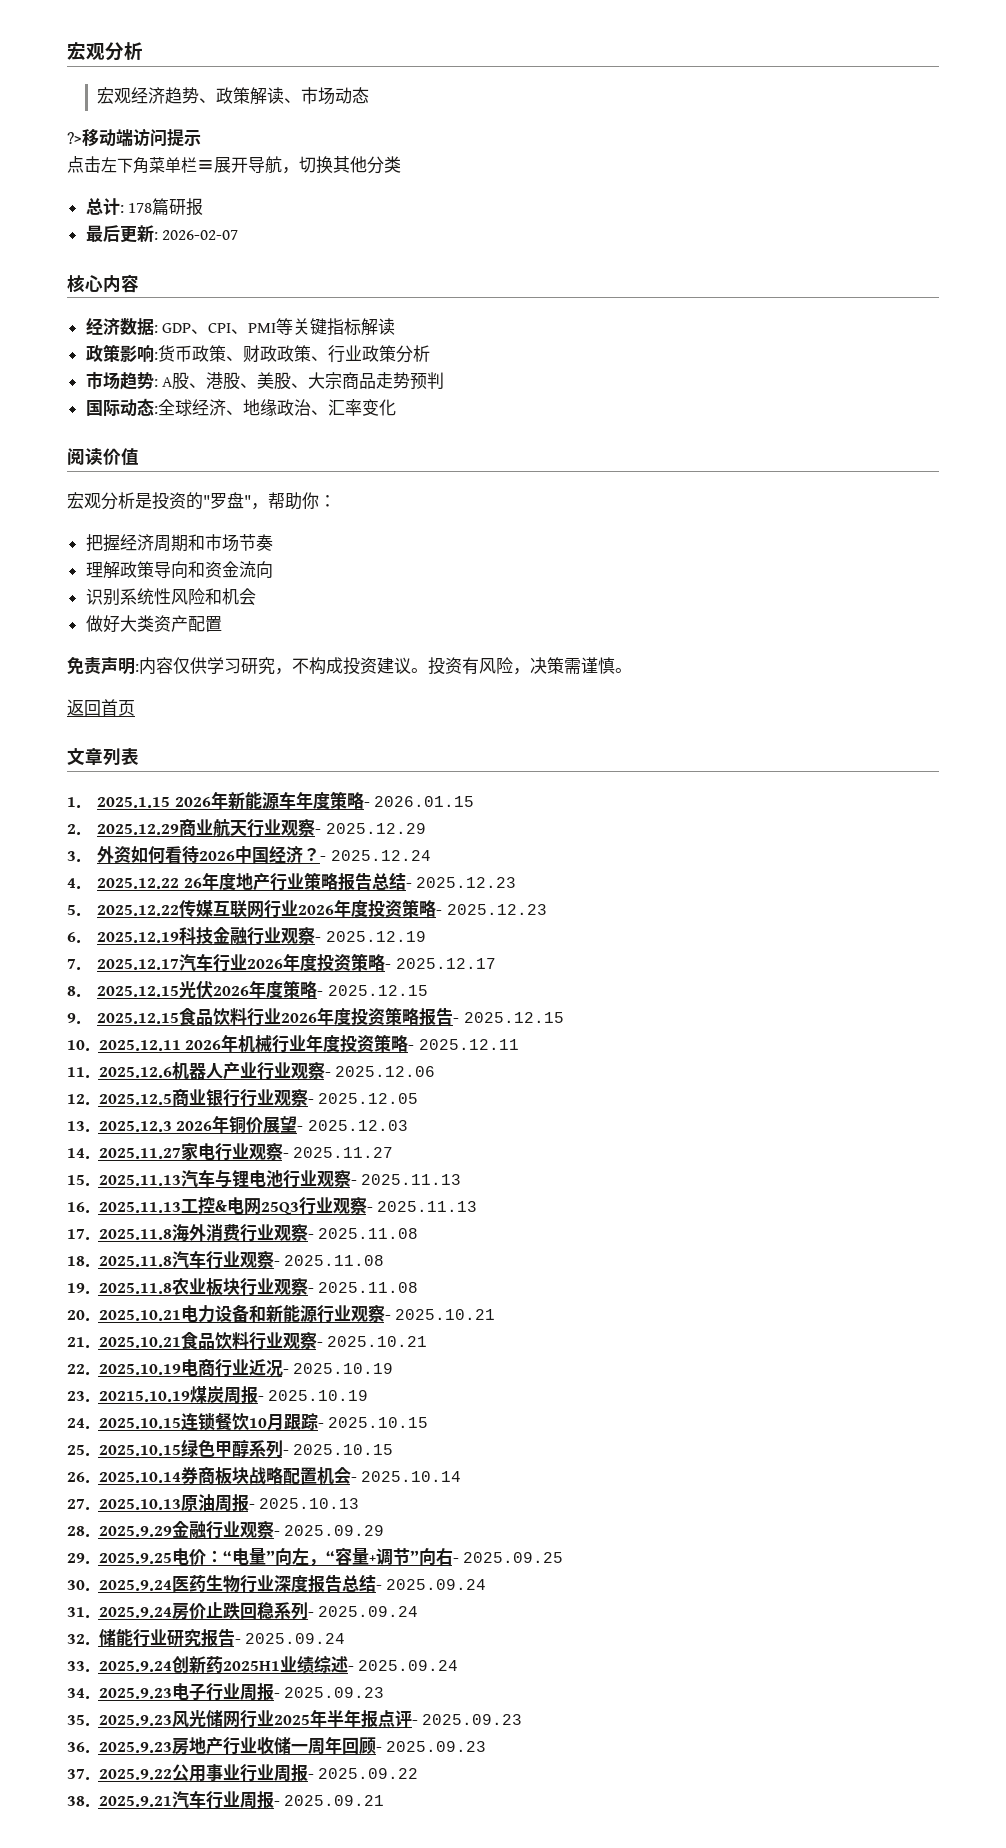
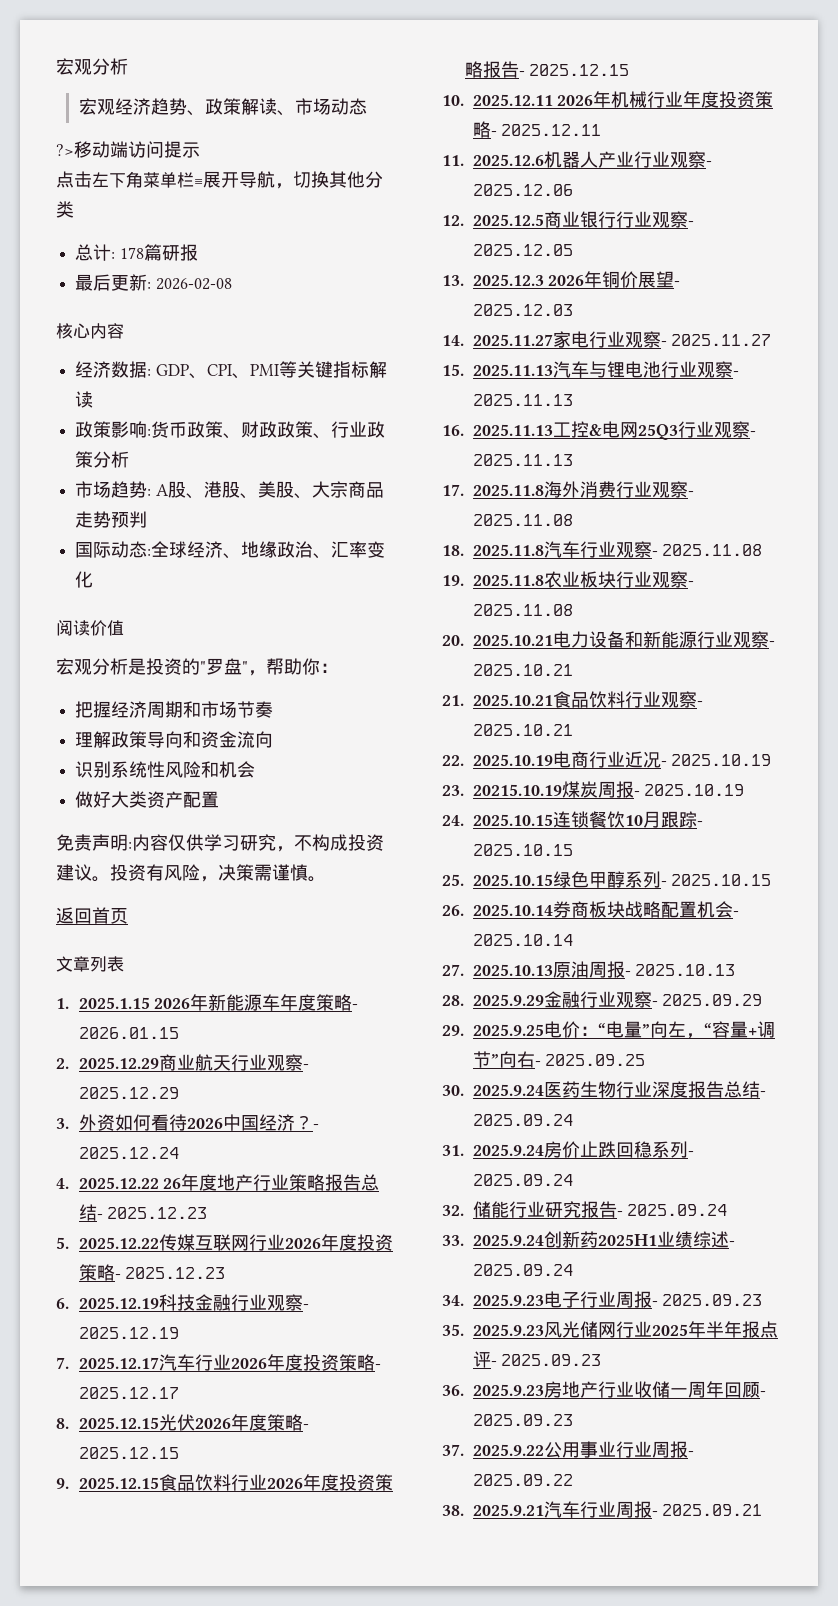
[162,230,239,240] 2026-02-07 -> [155,278,232,290] 2026-02-08

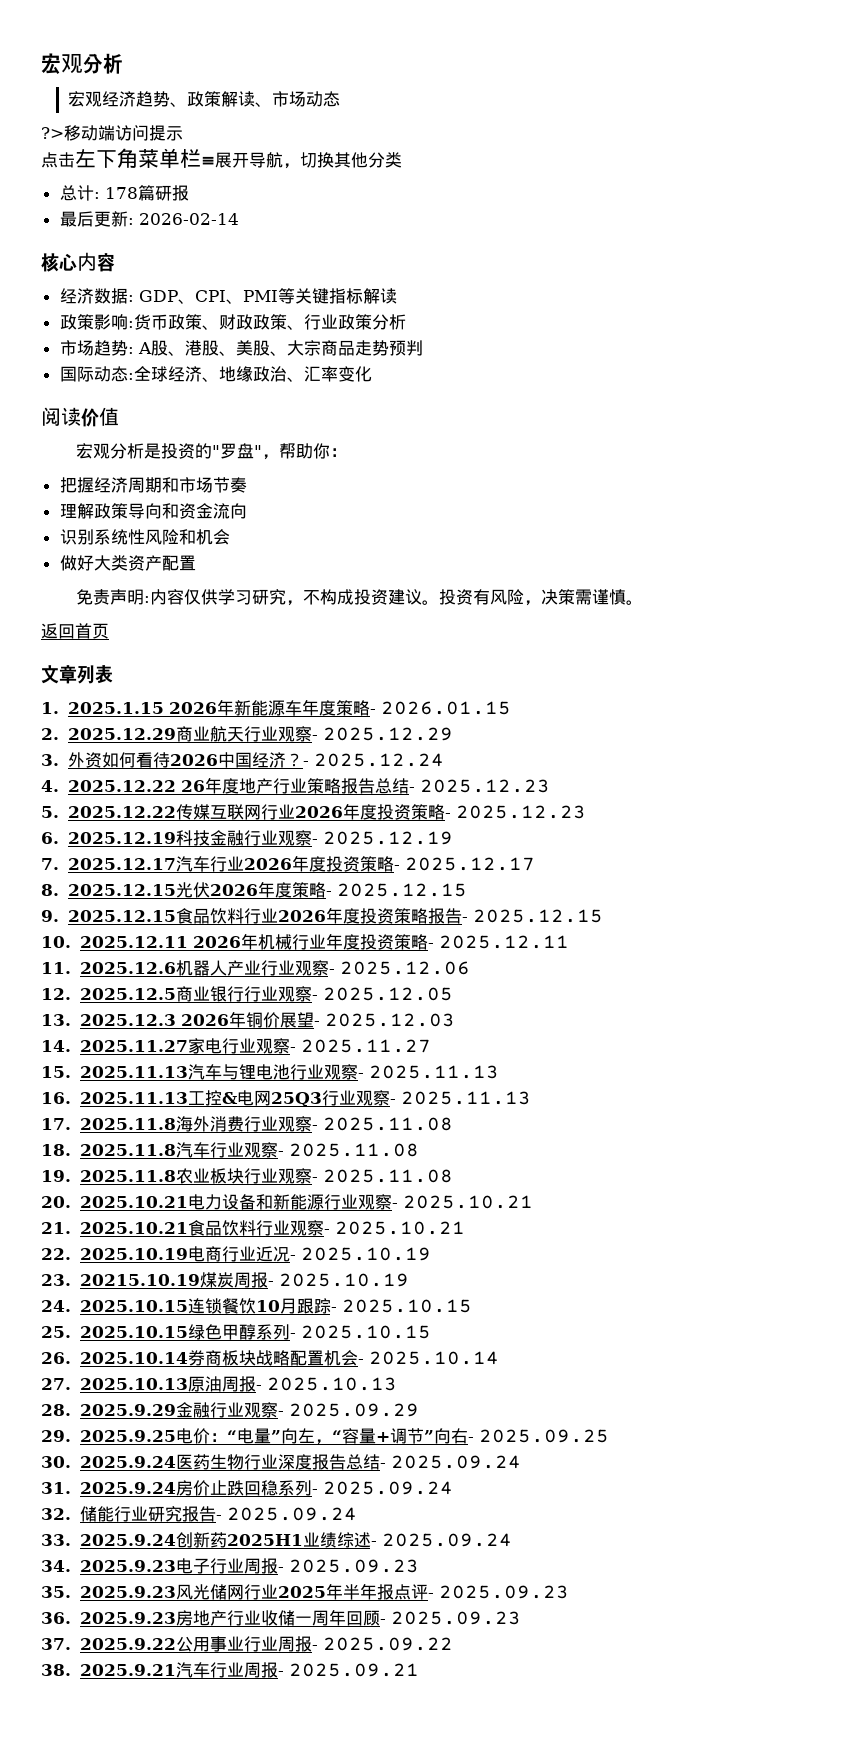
[155,278,232,290] 2026-02-08 -> [138,213,239,225] 2026-02-14

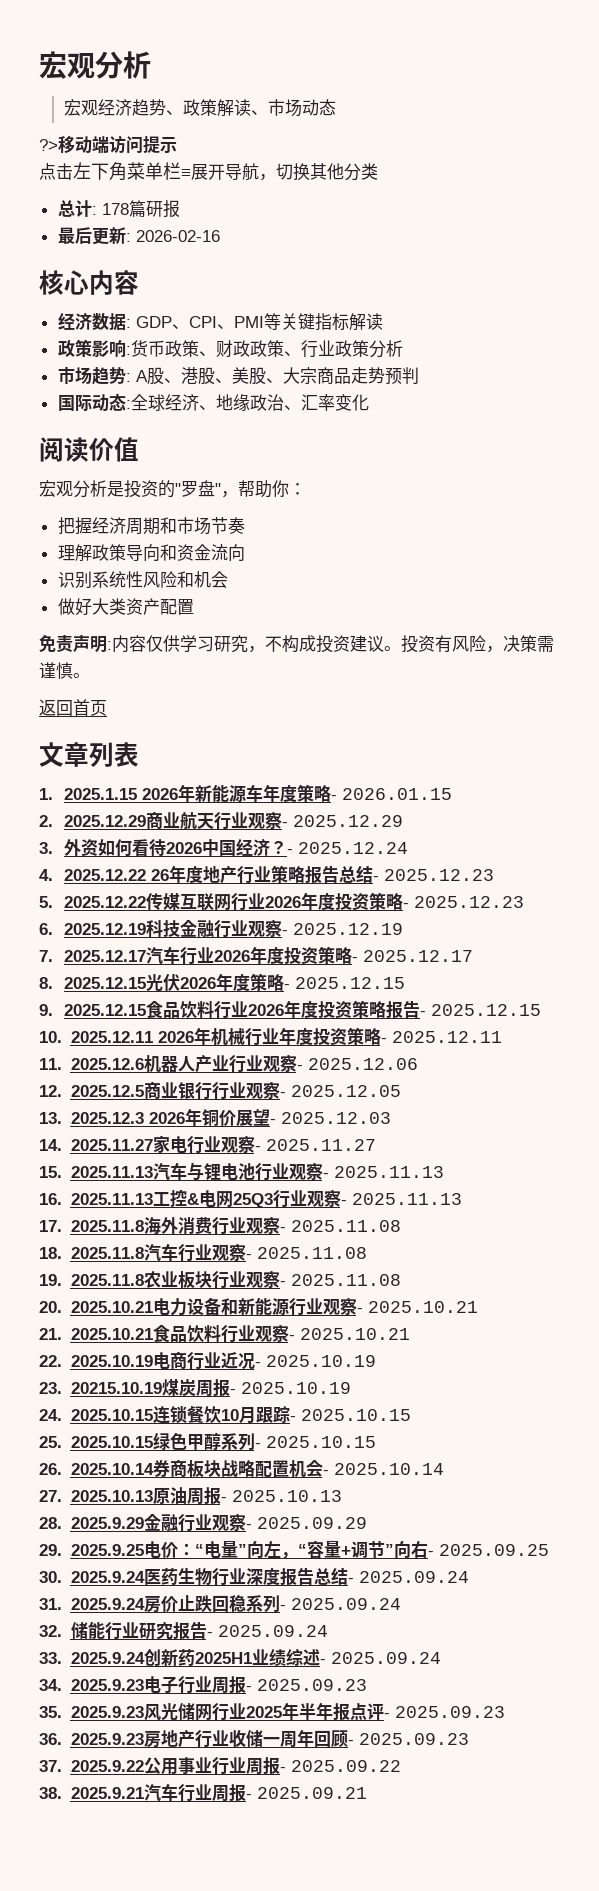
[138,213,239,225] 2026-02-14 -> [135,230,220,242] 2026-02-16

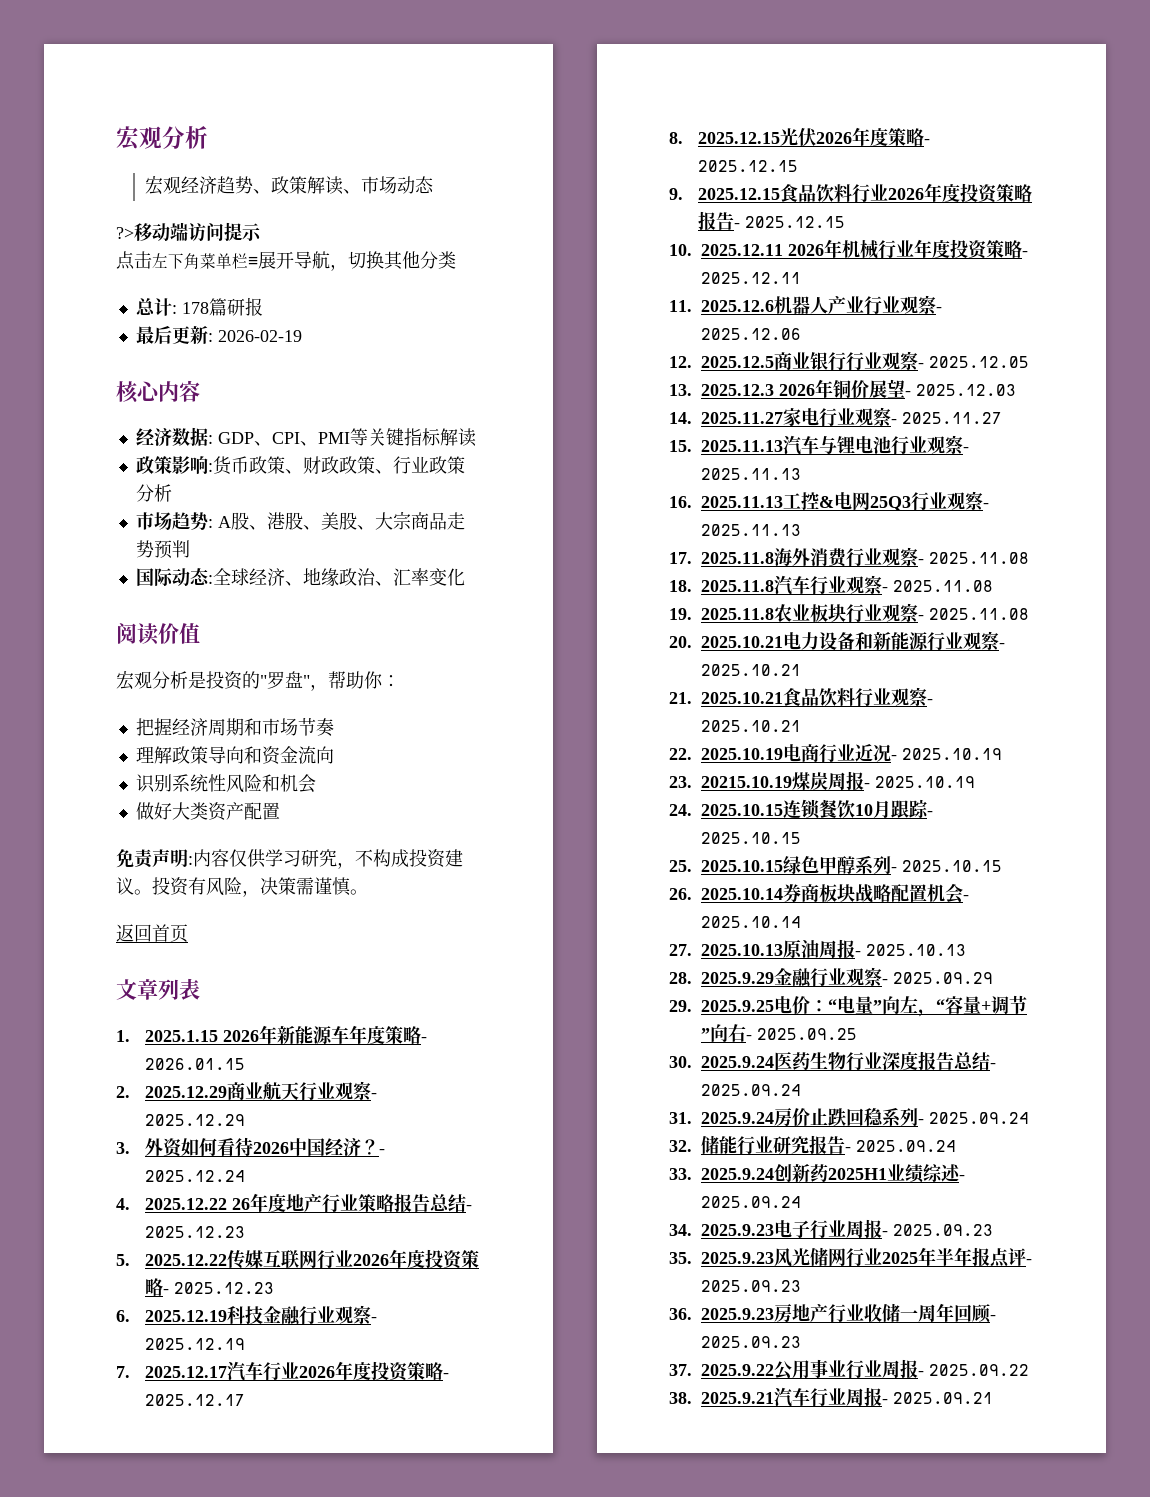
[135,230,220,242] 2026-02-16 -> [217,330,302,342] 2026-02-19

